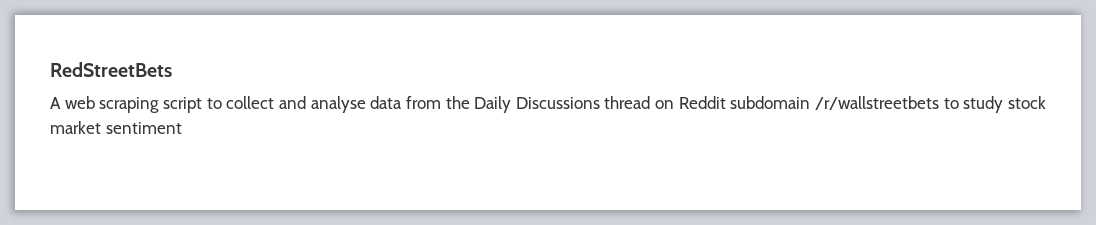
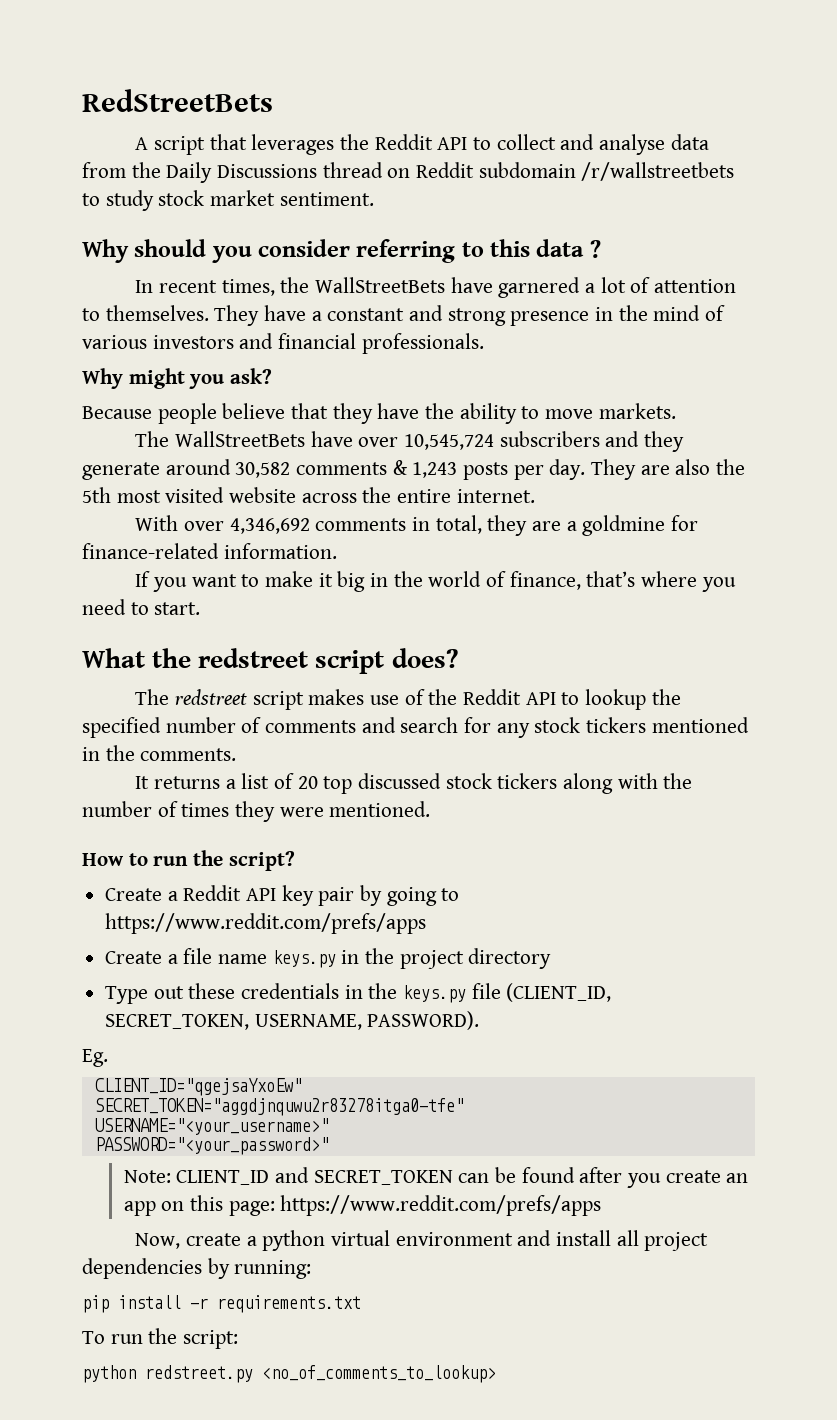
[64,96,202,113] web scraping script -> [153,134,468,155] script that leverages the Reddit API
[105,122,182,134] sentiment -> [279,192,374,206] [82,239,601,263] [135,277,736,298] [82,305,726,326] [82,333,484,354] [82,368,273,389] [82,403,676,424] [135,431,684,452] [82,459,746,480] [82,487,535,503] [135,515,698,536] [82,543,337,559] [135,571,736,592] [82,599,201,615] [82,648,458,674] [135,689,681,710] [82,717,749,738] [82,745,237,761] [135,773,693,794] [82,801,431,822] [82,850,295,871] [105,885,460,906] [105,913,427,934] [105,948,552,969] [105,983,612,1004] [105,1011,480,1030] [82,1049,108,1067] [94,1078,302,1096] [94,1098,464,1116] [94,1118,329,1135] [94,1137,329,1155] [123,1167,749,1188] [123,1195,602,1216] [135,1230,709,1251] [82,1258,312,1279] [82,1295,361,1313] [82,1328,239,1349] [82,1365,496,1383] sentiment. // Why should you consider referring to this data ? // In recent times, the WallStreetBets have garnered a lot of attention to themselves. They have a constant and strong presence in the mind of various investors and financial professionals. // Why might you ask? // Because people believe that they have the ability to move markets. // The WallStreetBets have over 10,545,724 subscribers and they generate around 30,582 comments & 1,243 posts per day. They are also the 5th most visited website across the entire internet. // With over 4,346,692 comments in total, they are a goldmine for finance-related information. // If you want to make it big in the world of finance, that’s where you need to start. // What the redstreet script does? // The redstreet script makes use of the Reddit API to lookup the specified number of comments and search for any stock tickers mentioned in the comments. // It returns a list of 20 top discussed stock tickers along with the number of times they were mentioned. // How to run the script? // Create a Reddit API key pair by going to https://www.reddit.com/prefs/apps // Create a file name keys.py in the project directory // Type out these credentials in the keys.py file (CLIENT_ID, SECRET_TOKEN, USERNAME, PASSWORD). // Eg. // CLIENT_ID="qgejsaYxoEw" // SECRET_TOKEN="aggdjnquwu2r83278itga0-tfe" // USERNAME="<your_username>" // PASSWORD="<your_password>" // Note: CLIENT_ID and SECRET_TOKEN can be found after you create an app on this page: https://www.reddit.com/prefs/apps // Now, create a python virtual environment and install all project dependencies by running: // pip install -r requirements.txt // To run the script: // python redstreet.py <no_of_comments_to_lookup>

